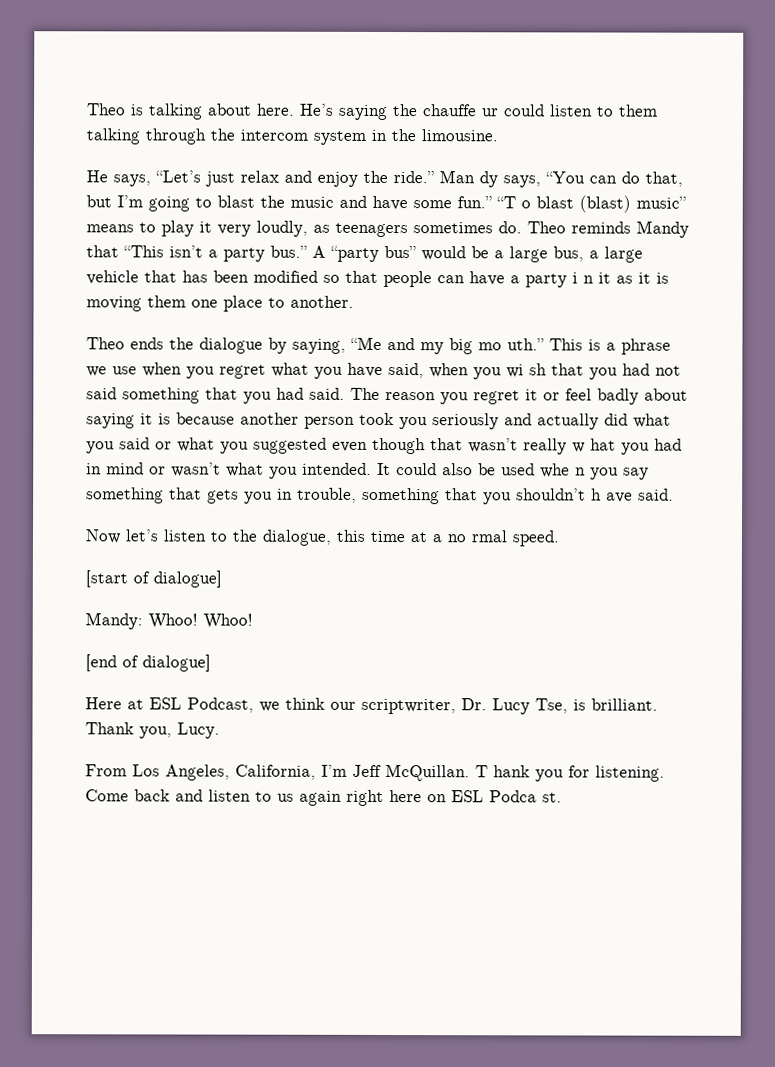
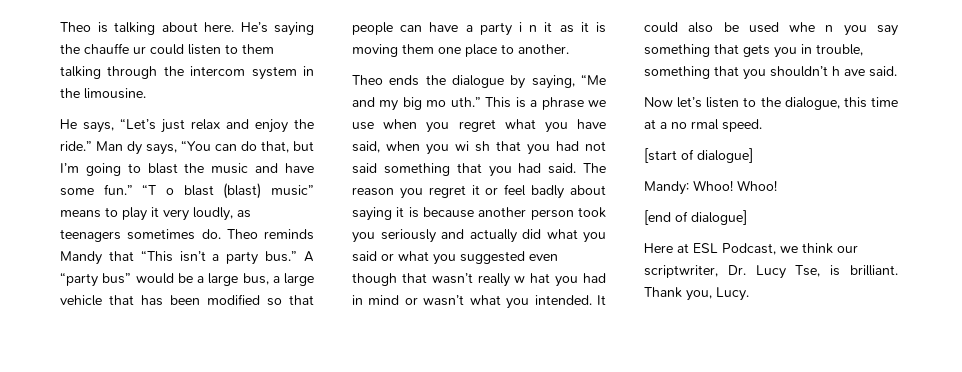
[85,763,665,782] [85,789,562,806] // From Los Angeles, California, I’m Jeff McQuillan. T hank you for listening. Come back and listen to us again right here on ESL Podca st. -> (749, 294) none

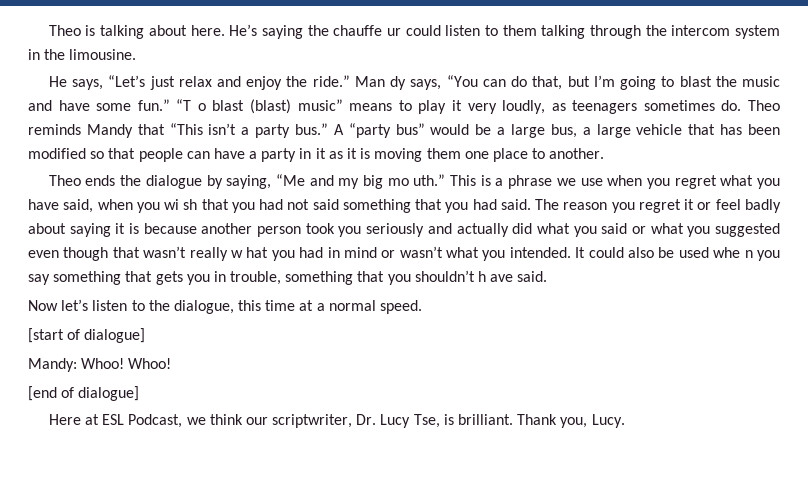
[519,22,538,32] i n -> [299,148,312,159] in
[671,119,719,130] no rmal -> [328,300,376,311] normal

